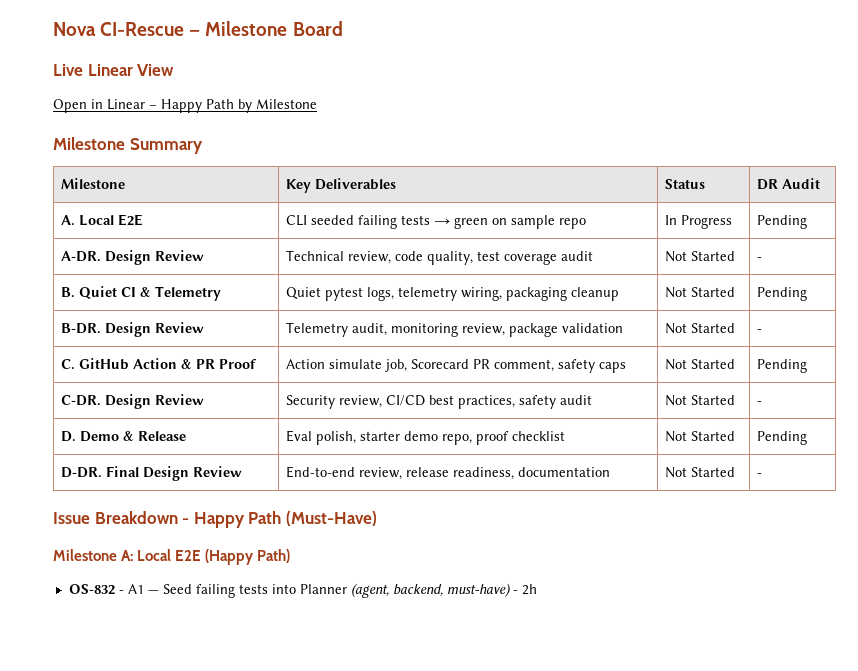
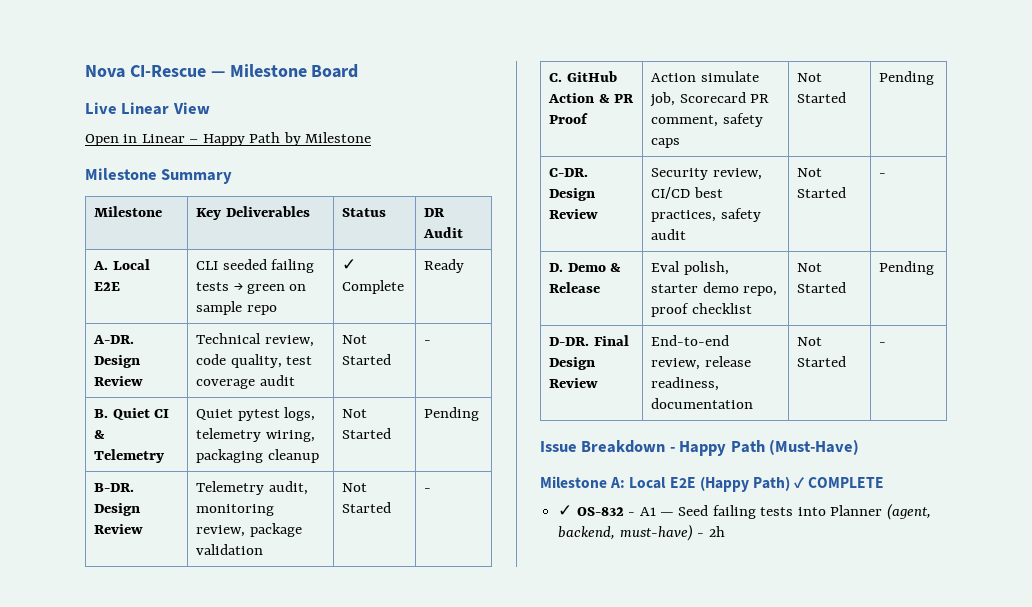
[665,215,733,229] [757,215,808,229] In Progress | Pending -> [342,259,357,270] [342,280,405,294] [424,259,465,273] ✓ Complete | Ready
(291, 556) // -> [794,477,885,488] [558,505,573,516] ✓ COMPLETE // ✓

